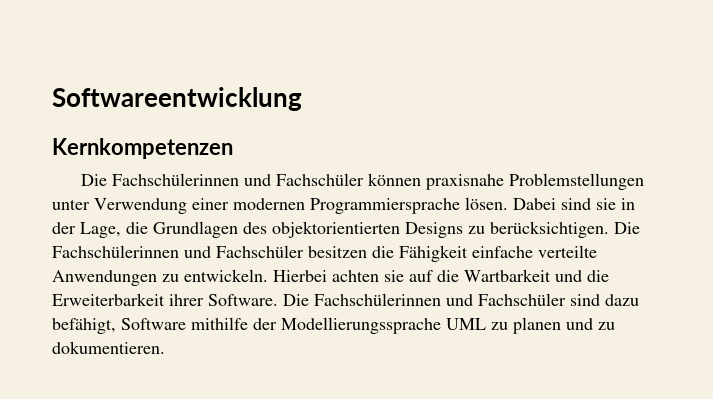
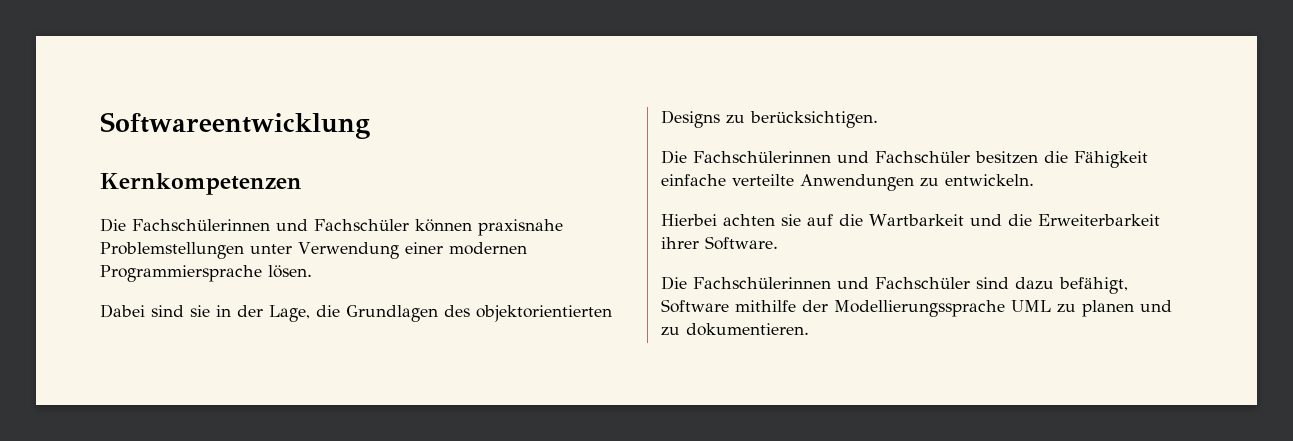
(508, 203) none -> (312, 271) //
(609, 229) none -> (878, 119) //
(268, 275) none -> (1034, 180) //
(278, 300) none -> (778, 243) //

